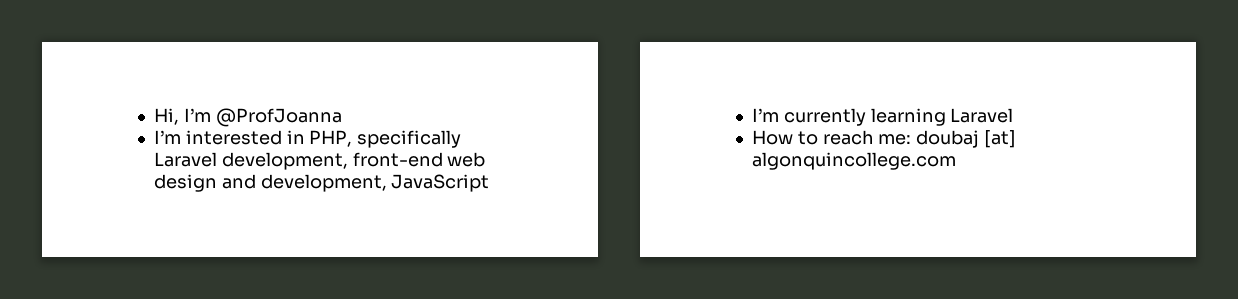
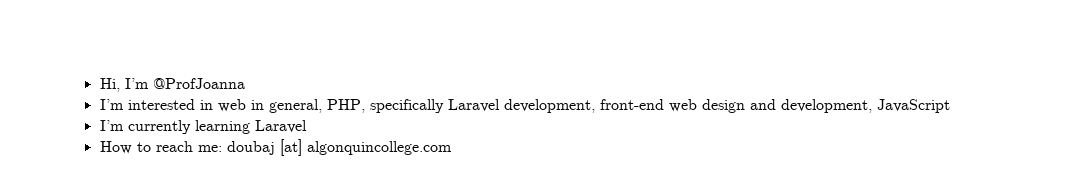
(305, 137) none -> [217,99,322,113] web in general,

